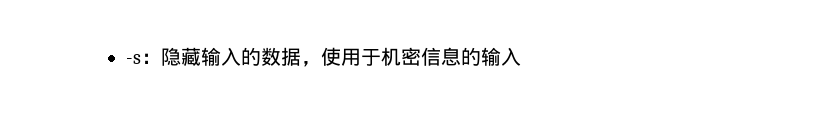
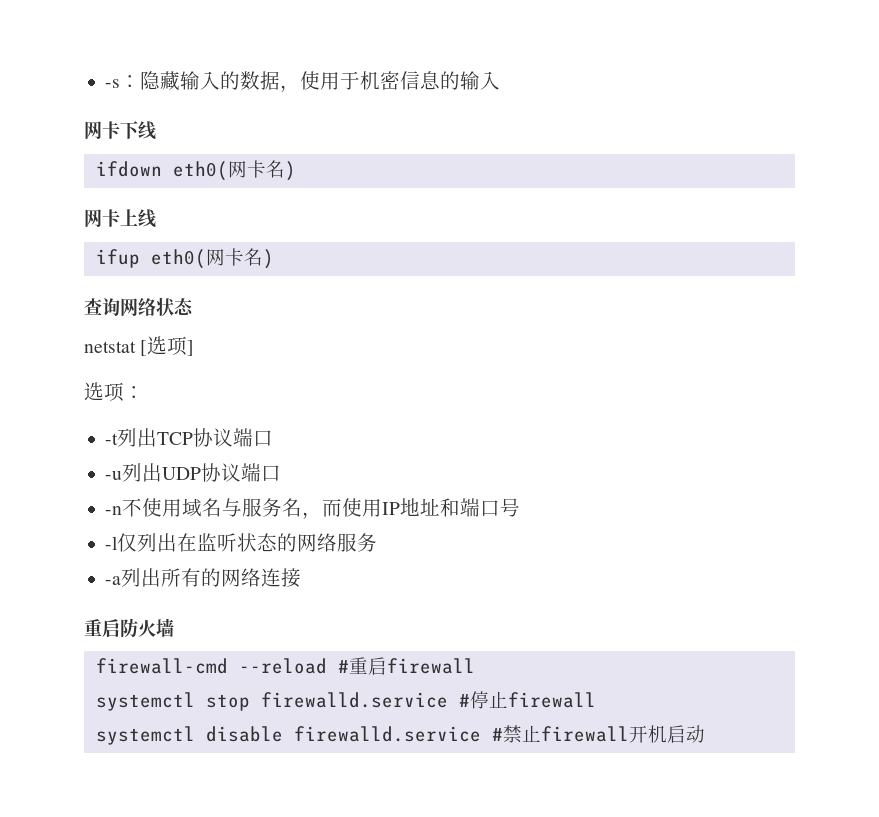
(521, 56) none -> [84,121,156,140] [95,160,296,181] [84,209,156,228] [95,248,274,269] [84,297,194,316] [84,336,195,356] [84,382,144,402] [105,428,274,447] [105,463,282,482] [105,498,521,519] [105,533,378,552] [105,568,302,588] [84,618,174,638] [95,657,475,675] [95,691,596,711] [95,725,705,745] // 网卡下线 // ifdown eth0(网卡名) // 网卡上线 // ifup eth0(网卡名) // 查询网络状态 // netstat [选项] // 选项： // -t列出TCP协议端口 // -u列出UDP协议端口 // -n不使用域名与服务名，而使用IP地址和端口号 // -l仅列出在监听状态的网络服务 // -a列出所有的网络连接 // 重启防火墙 // firewall-cmd --reload #重启firewall // systemctl stop firewalld.service #停止firewall // systemctl disable firewalld.service #禁止firewall开机启动

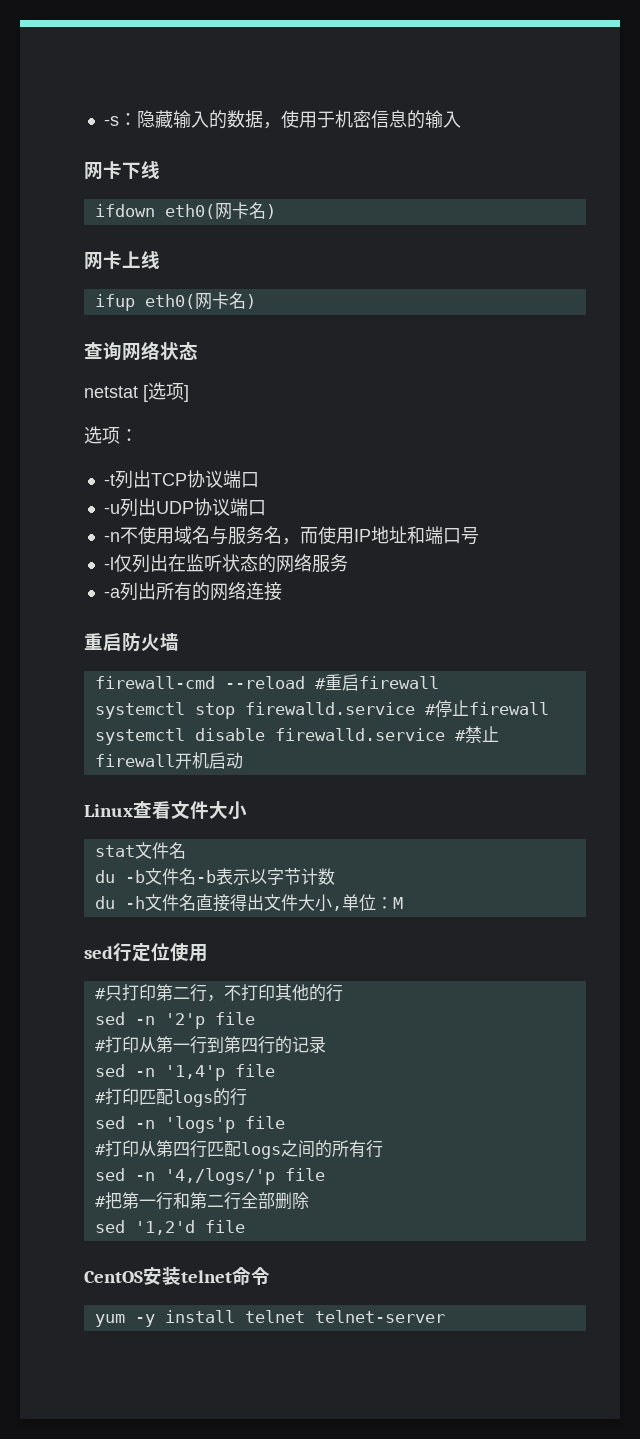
(705, 734) none -> [84,801,247,820] [94,842,186,859] [94,868,335,885] [94,894,403,912] [84,943,208,962] [94,984,343,1002] [94,1012,255,1029] [94,1036,326,1054] [94,1064,275,1081] [94,1088,247,1107] [94,1116,285,1133] [94,1140,383,1159] [94,1168,325,1185] [94,1192,309,1210] [94,1220,245,1235] [84,1267,270,1286] [94,1310,445,1327] // Linux查看文件大小 // stat文件名 // du -b文件名-b表示以字节计数 // du -h文件名直接得出文件大小,单位：M // sed行定位使用 // #只打印第二行，不打印其他的行 // sed -n '2'p file // #打印从第一行到第四行的记录 // sed -n '1,4'p file // #打印匹配logs的行 // sed -n 'logs'p file // #打印从第四行匹配logs之间的所有行 // sed -n '4,/logs/'p file // #把第一行和第二行全部删除 // sed '1,2'd file // CentOS安装telnet命令 // yum -y install telnet telnet-server

